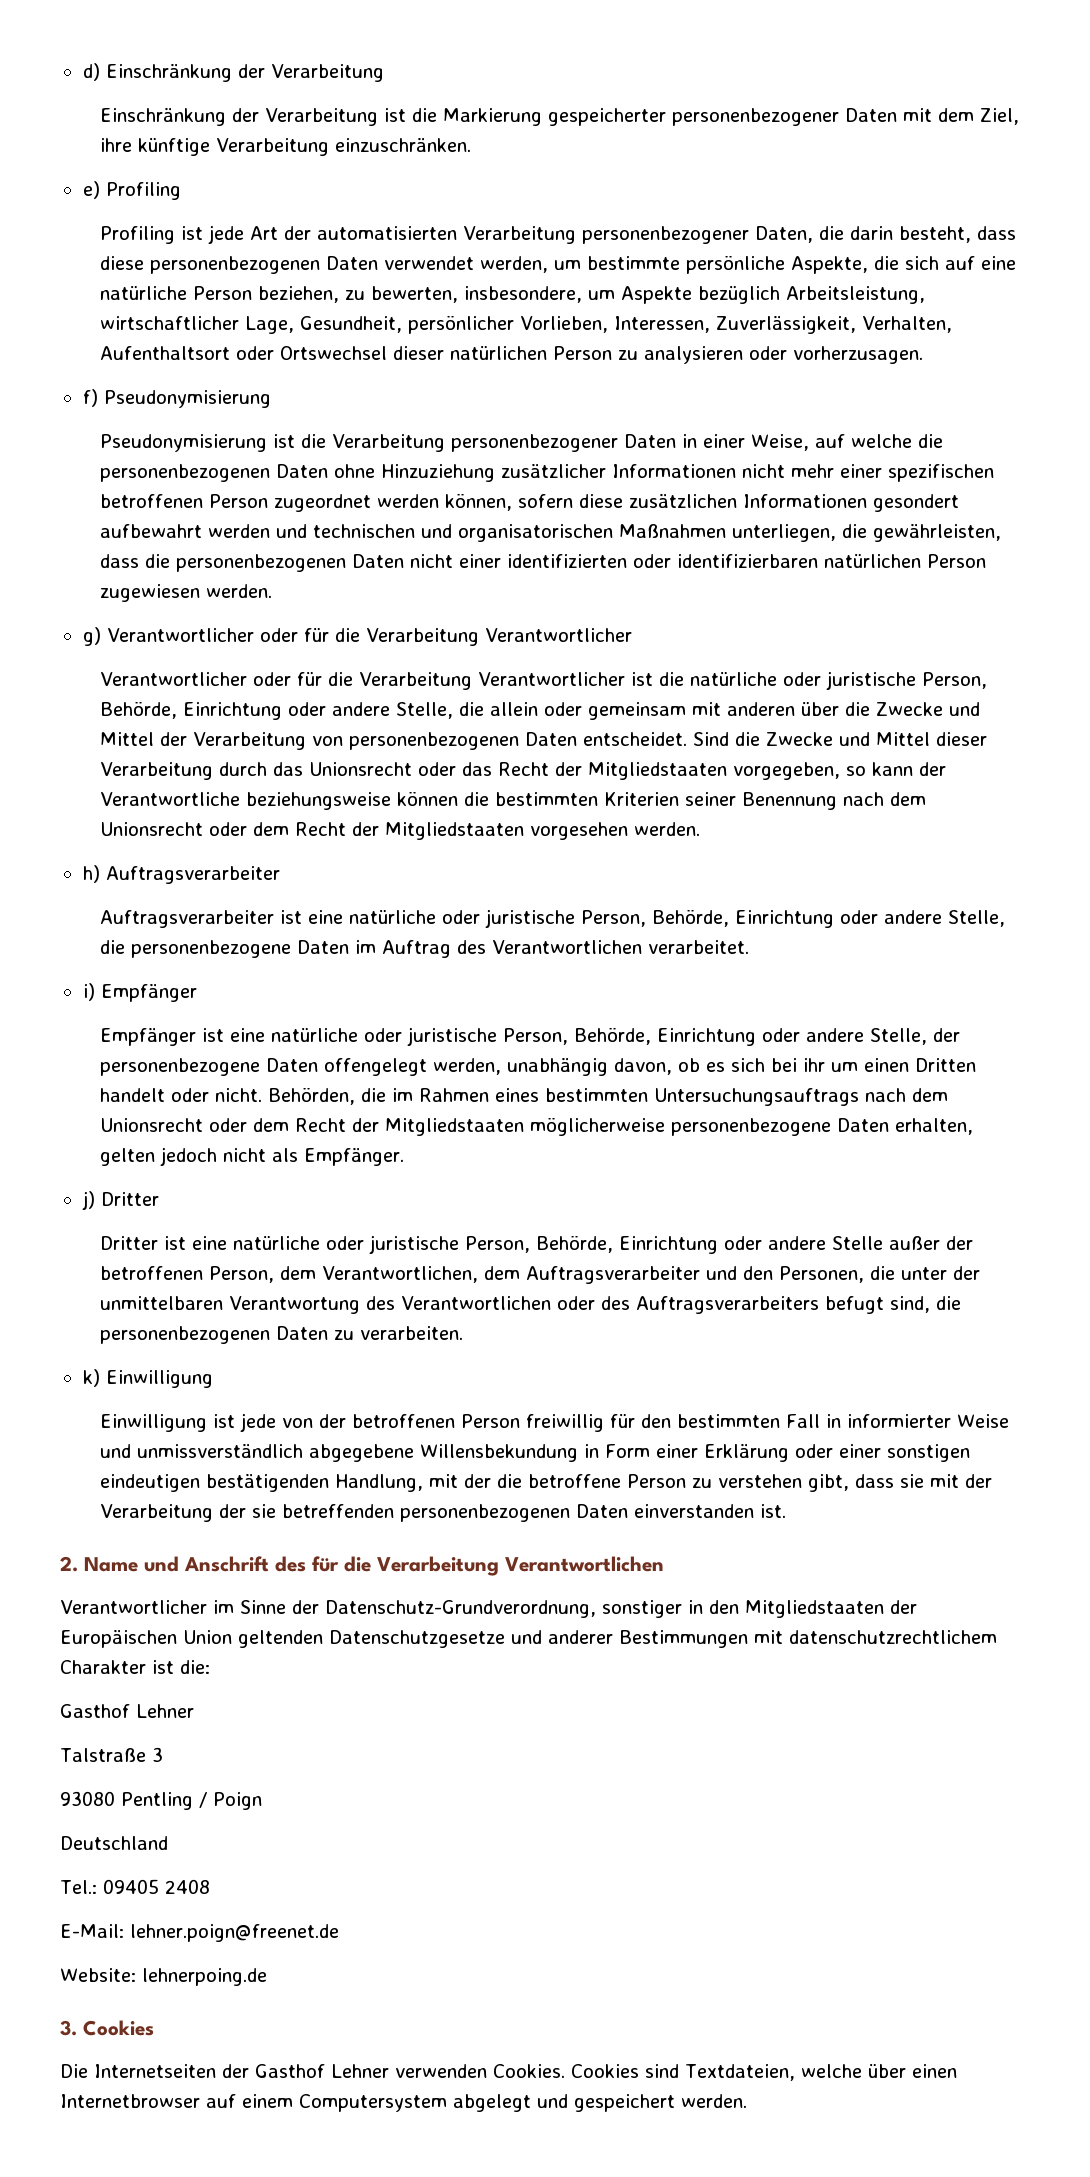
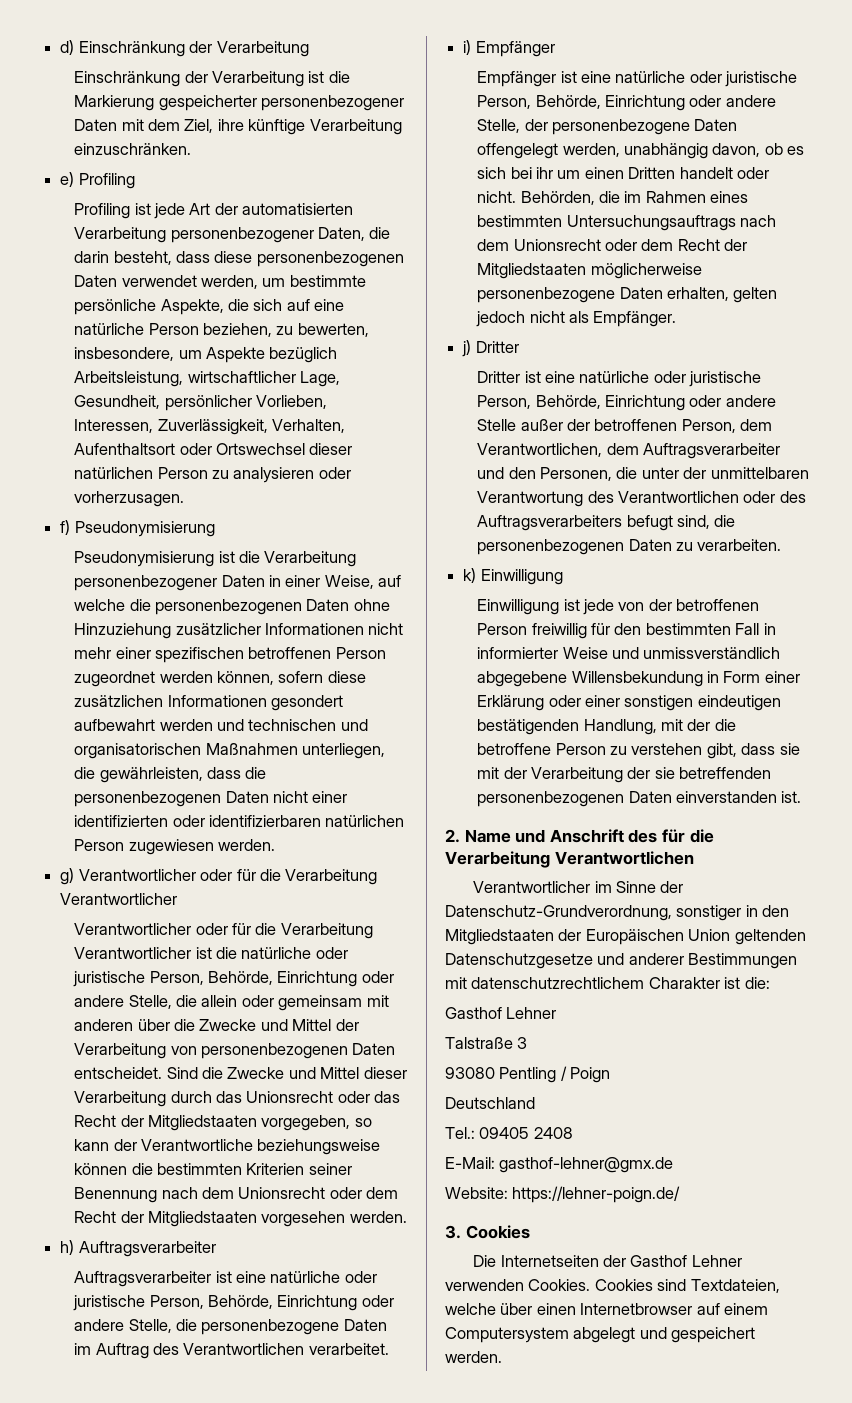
[130,1924,339,1942] lehner.poign@freenet.de -> [499,1157,674,1173] gasthof-lehner@gmx.de
[141,1968,267,1986] lehnerpoing.de -> [512,1186,681,1203] https://lehner-poign.de/

